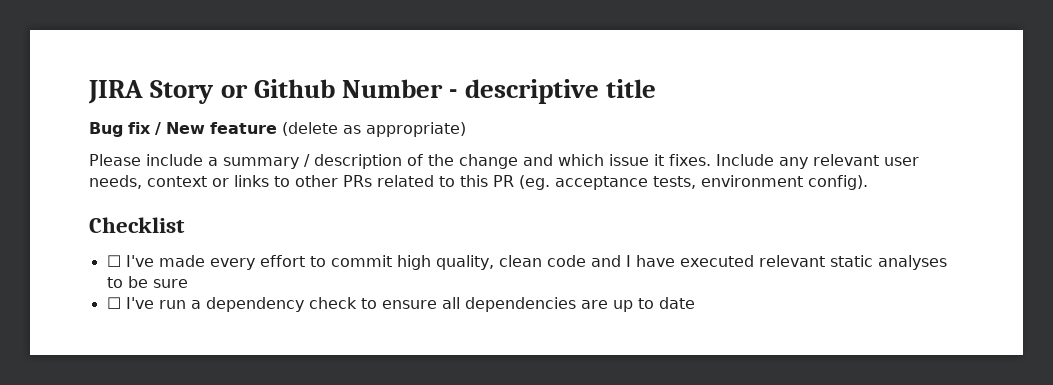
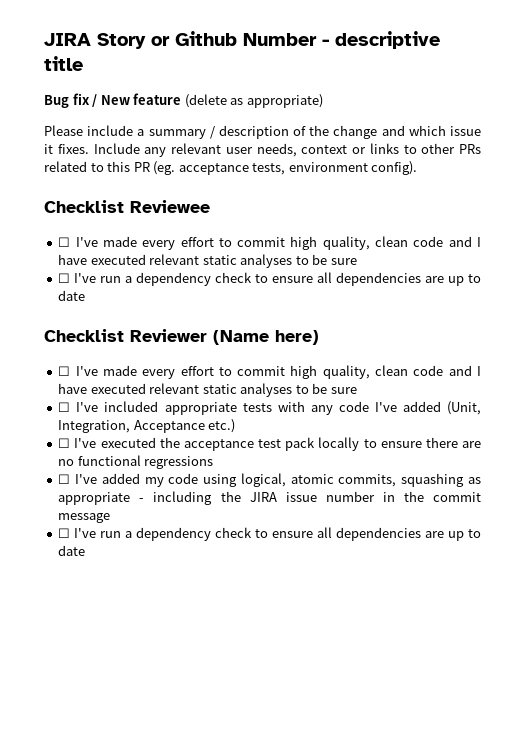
(185, 225) none -> [130,200,210,213] Reviewee
(695, 303) none -> [44,329,319,345] [58,365,482,379] [58,383,357,397] [58,401,481,415] [58,419,236,433] [58,437,481,451] [58,455,214,469] [58,473,481,487] [58,491,482,505] [58,513,111,523] [58,527,482,541] [58,545,86,556] // Checklist Reviewer (Name here) // ☐ I've made every effort to commit high quality, clean code and I have executed relevant static analyses to be sure // ☐ I've included appropriate tests with any code I've added (Unit, Integration, Acceptance etc.) // ☐ I've executed the acceptance test pack locally to ensure there are no functional regressions // ☐ I've added my code using logical, atomic commits, squashing as appropriate - including the JIRA issue number in the commit message // ☐ I've run a dependency check to ensure all dependencies are up to date

